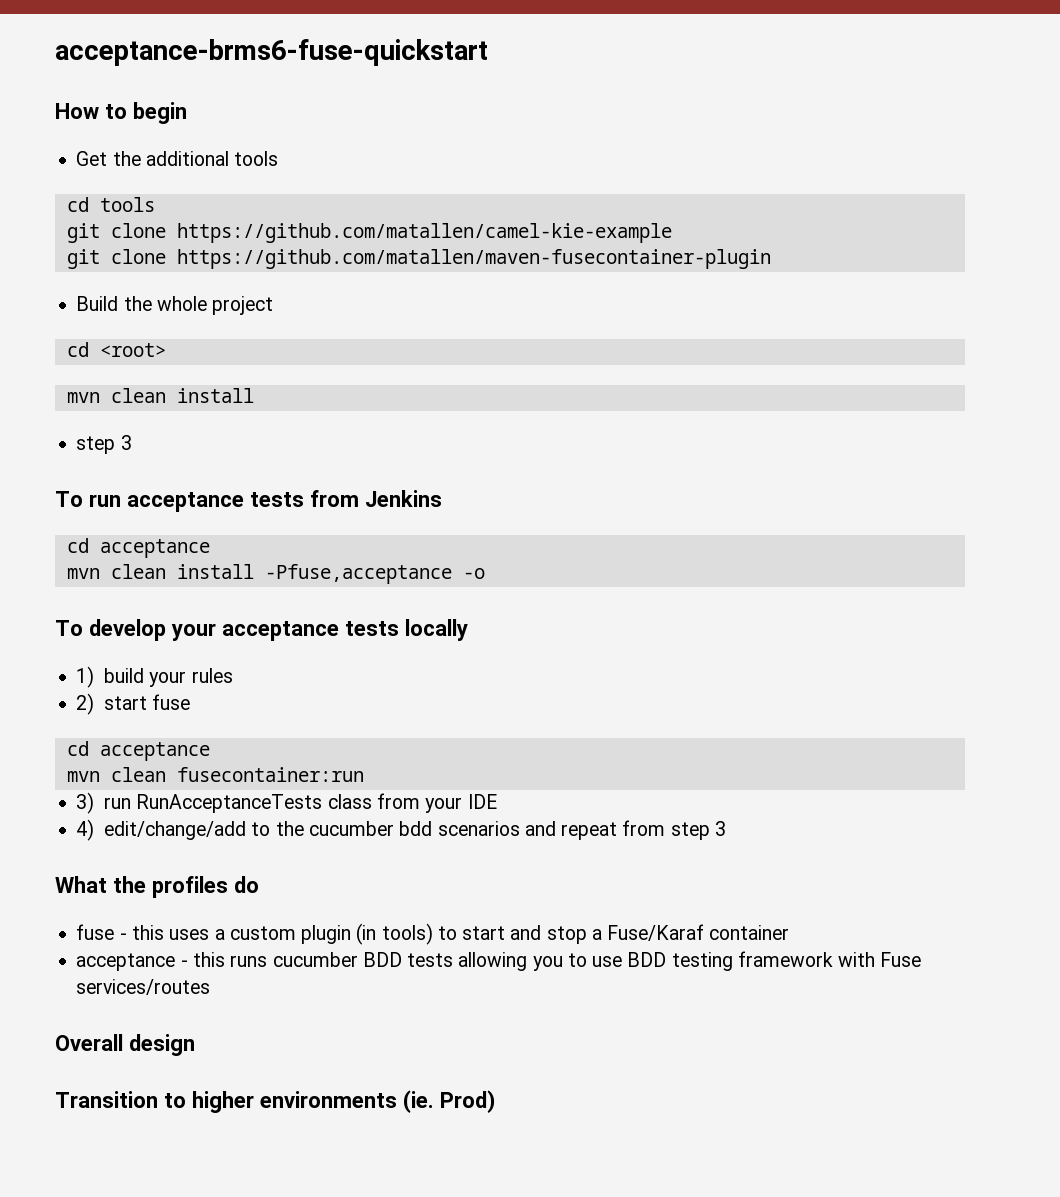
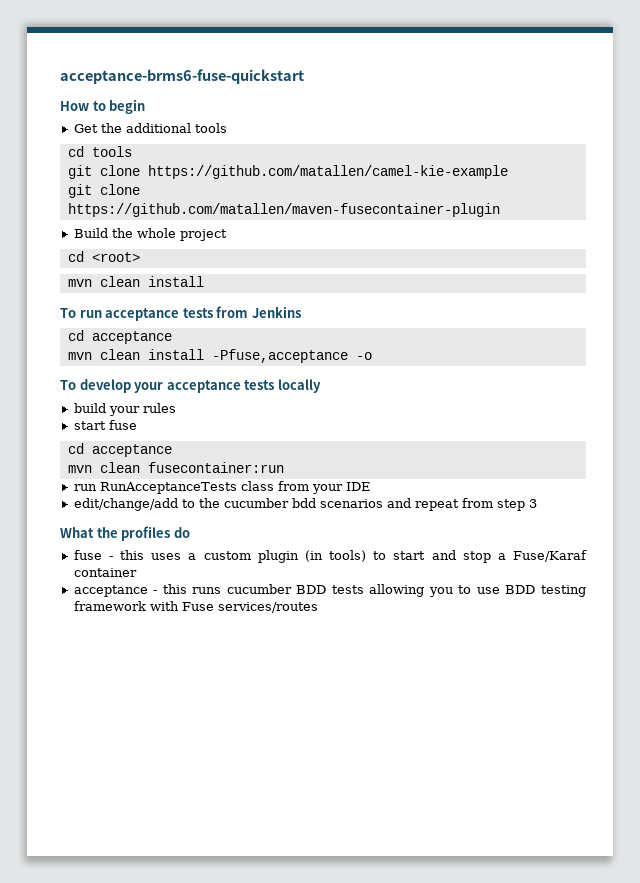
[76,435,132,454] // step 3 -> (204, 281) none
[76,666,95,688] 1) -> (321, 386) none
[76,693,95,715] 2) -> (176, 408) none
[76,792,95,814] 3) -> (284, 467) none
[76,819,95,841] 4) -> (370, 486) none
[55,1034,195,1056] [55,1090,495,1113] // Overall design // Transition to higher environments (ie. Prod) -> (318, 607) none

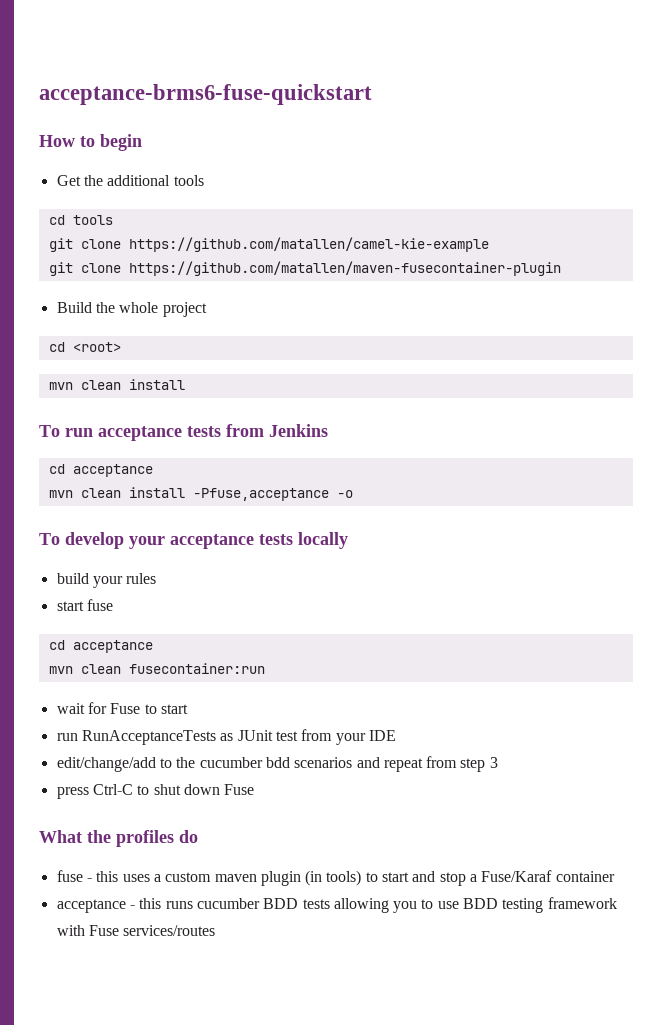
(284, 467) none -> [56,702,188,714] // wait for Fuse to start
[240,481,274,491] class -> [220,730,298,741] as JUnit test
(537, 503) none -> [56,784,255,799] // press Ctrl-C to shut down Fuse
(251, 555) none -> [214,874,257,882] maven

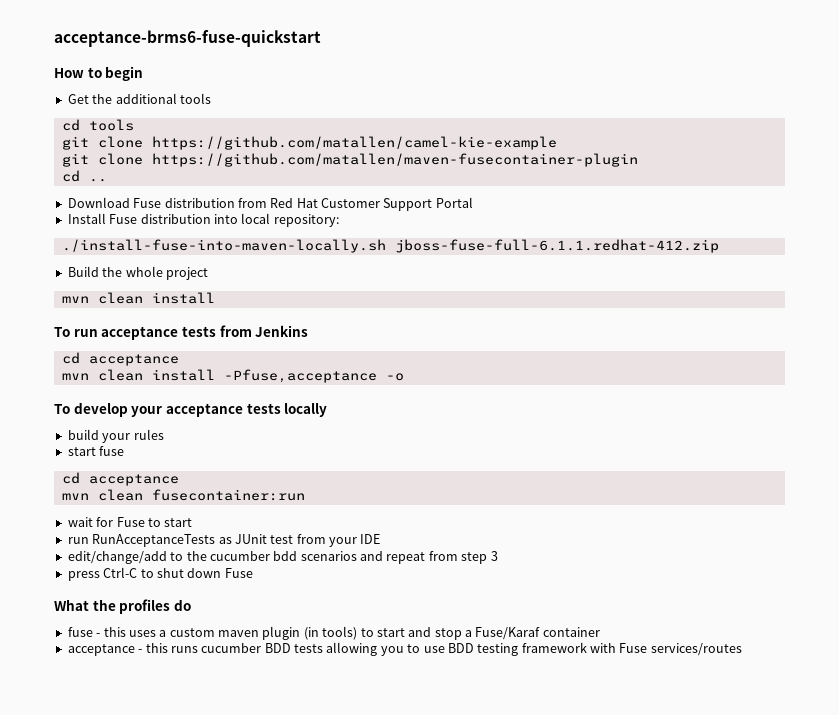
(561, 268) none -> [61,170,107,182] [67,197,473,211] [67,213,339,227] [61,239,719,253] // cd .. // Download Fuse distribution from Red Hat Customer Support Portal // Install Fuse distribution into local repository: // ./install-fuse-into-maven-locally.sh jboss-fuse-full-6.1.1.redhat-412.zip
[48,342,121,352] // cd <root> -> (208, 273) none

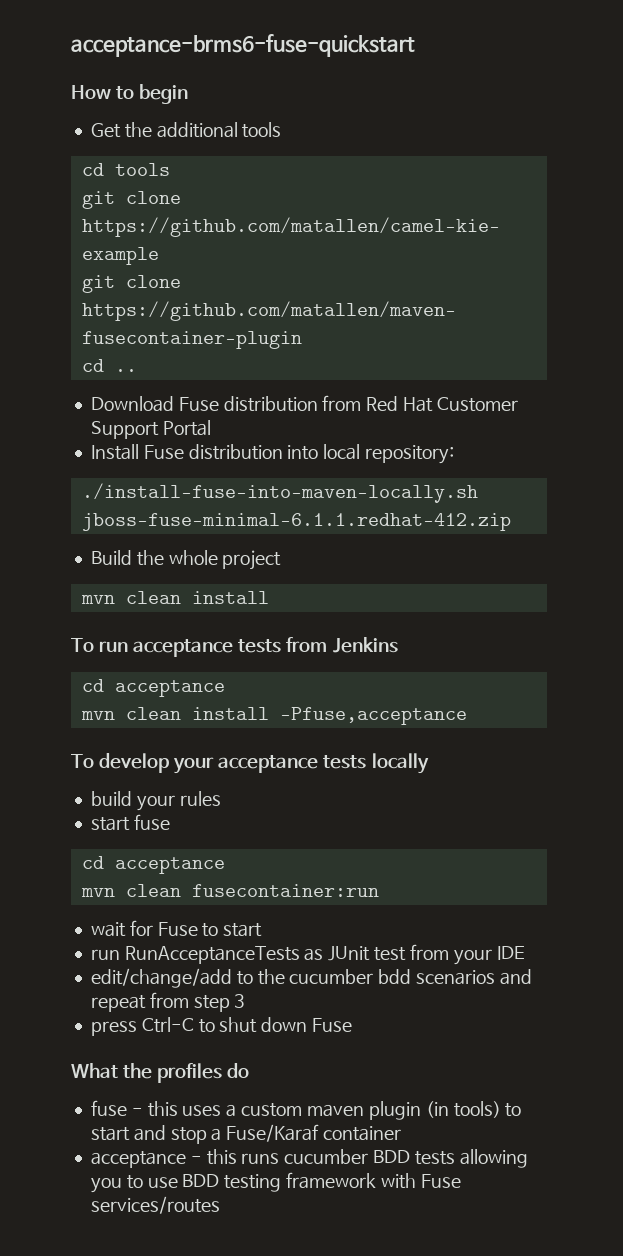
[394,239,719,253] jboss-fuse-full-6.1.1.redhat-412.zip -> [81,513,511,531] jboss-fuse-minimal-6.1.1.redhat-412.zip
[385,373,404,381] -o -> (467, 716) none

